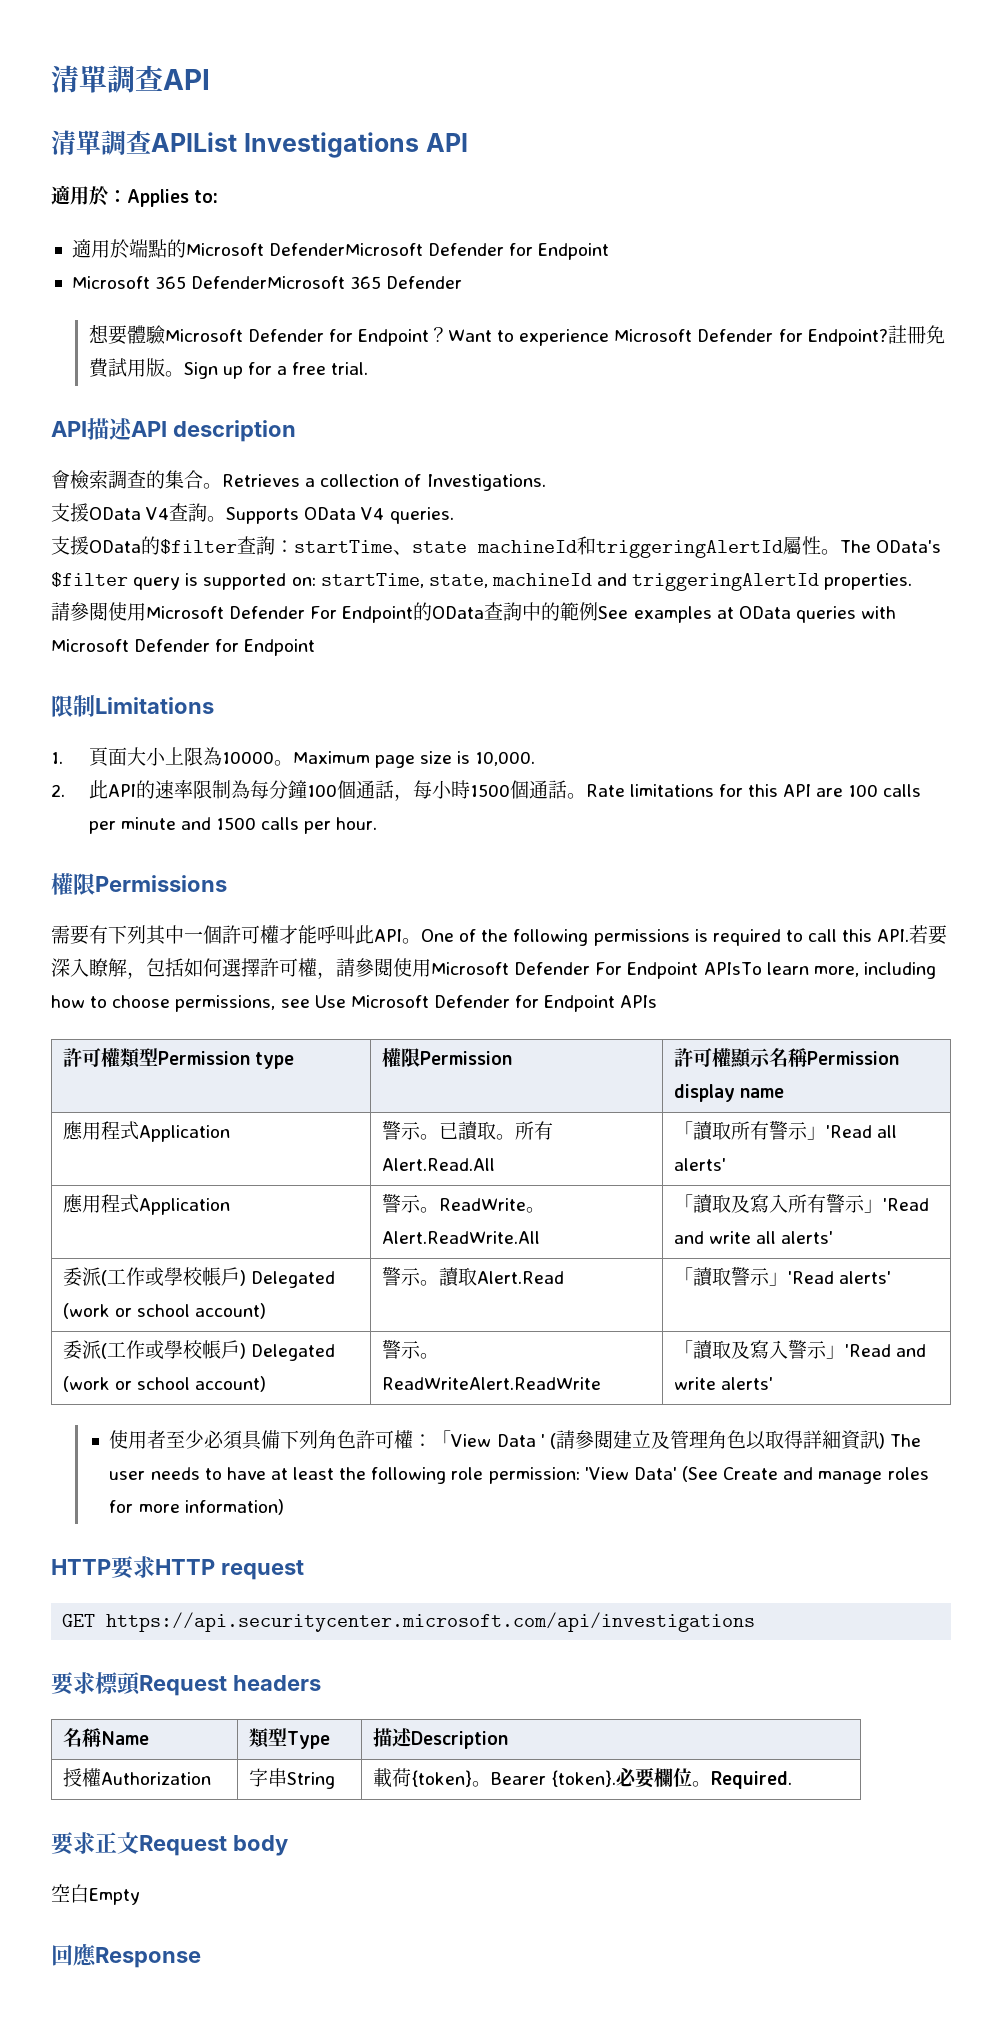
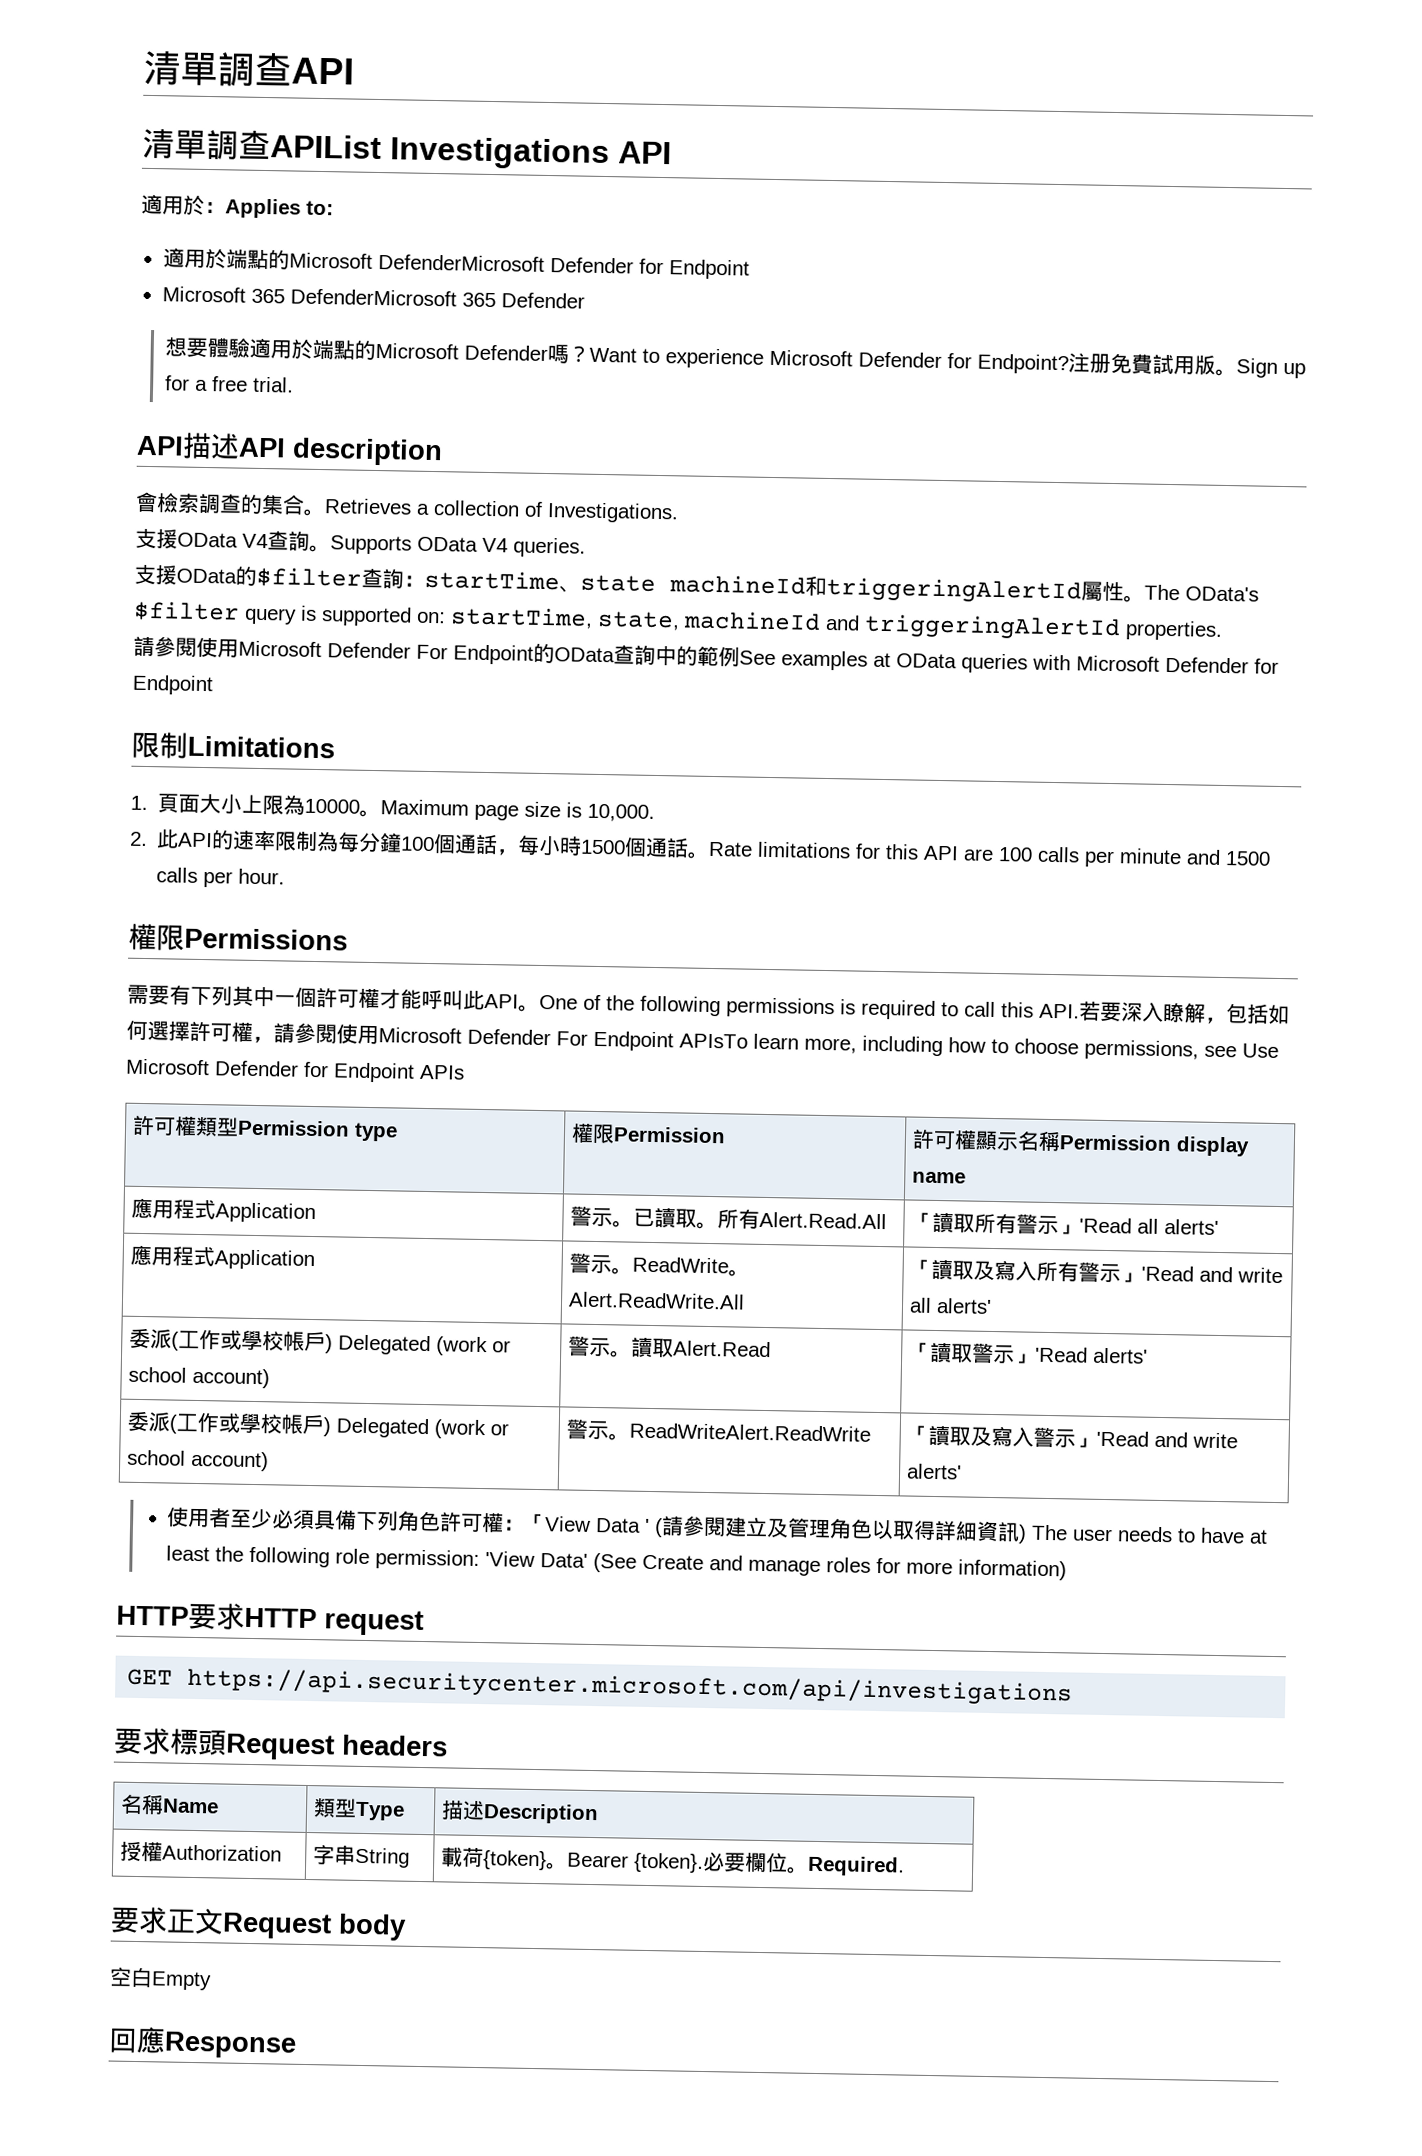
[164,329,429,346] Microsoft Defender for Endpoint -> [248,337,569,364] 適用於端點的Microsoft Defender嗎
[887,325,926,344] 註冊 -> [1067,353,1111,373] 注册

